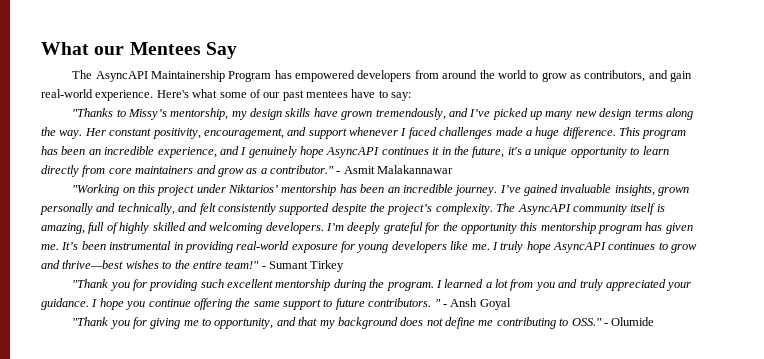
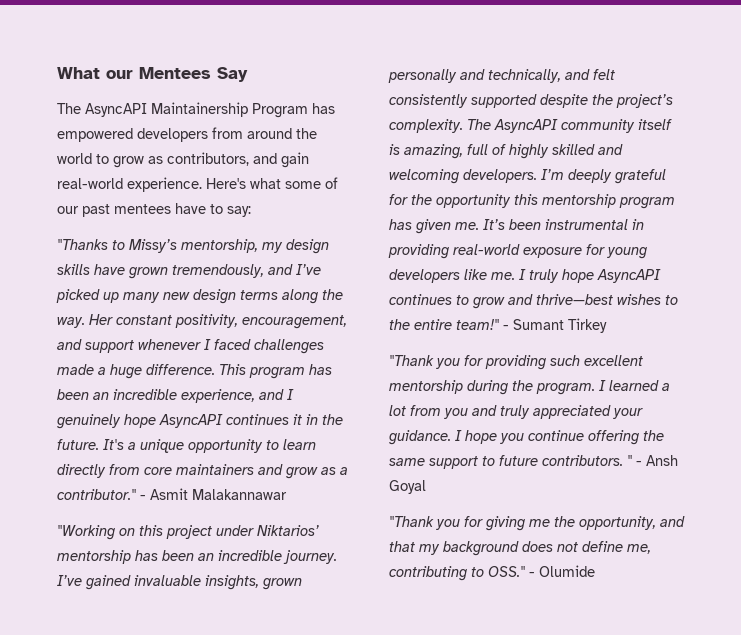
[472,146,522,158] future, it's -> [57,439,124,450] future. It's
[201,318,211,326] to -> [554,516,575,527] the
[478,320,494,326] me -> [627,544,651,554] me,

